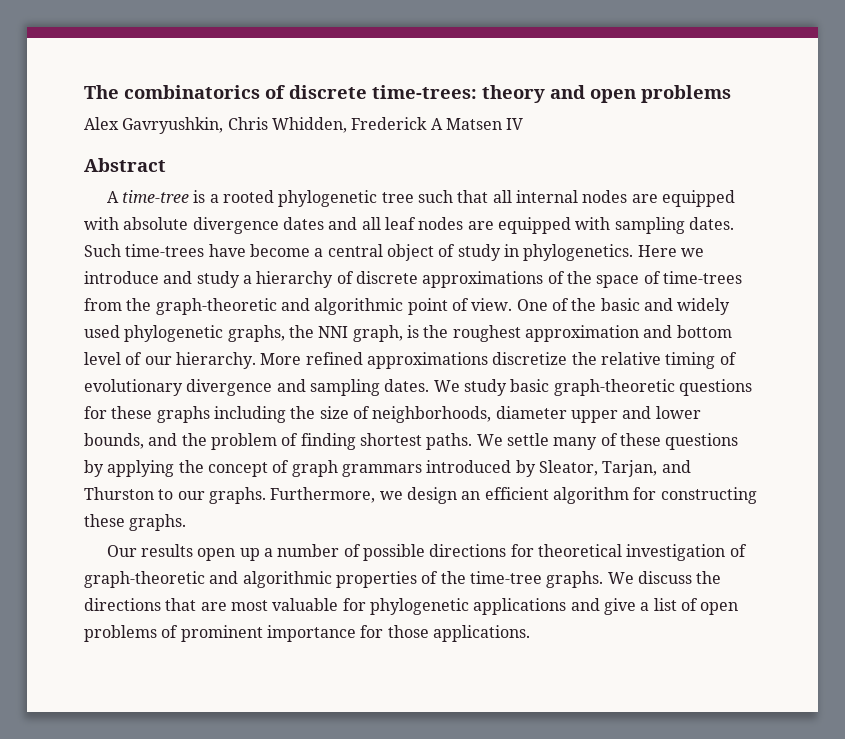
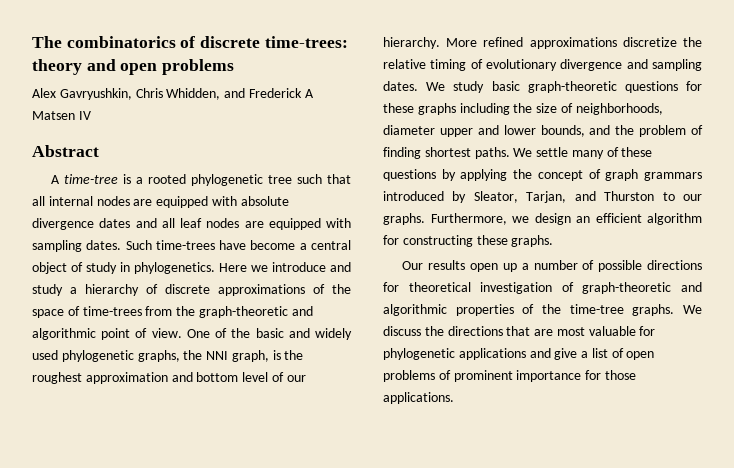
(347, 125) none -> [224,88,246,98] and

